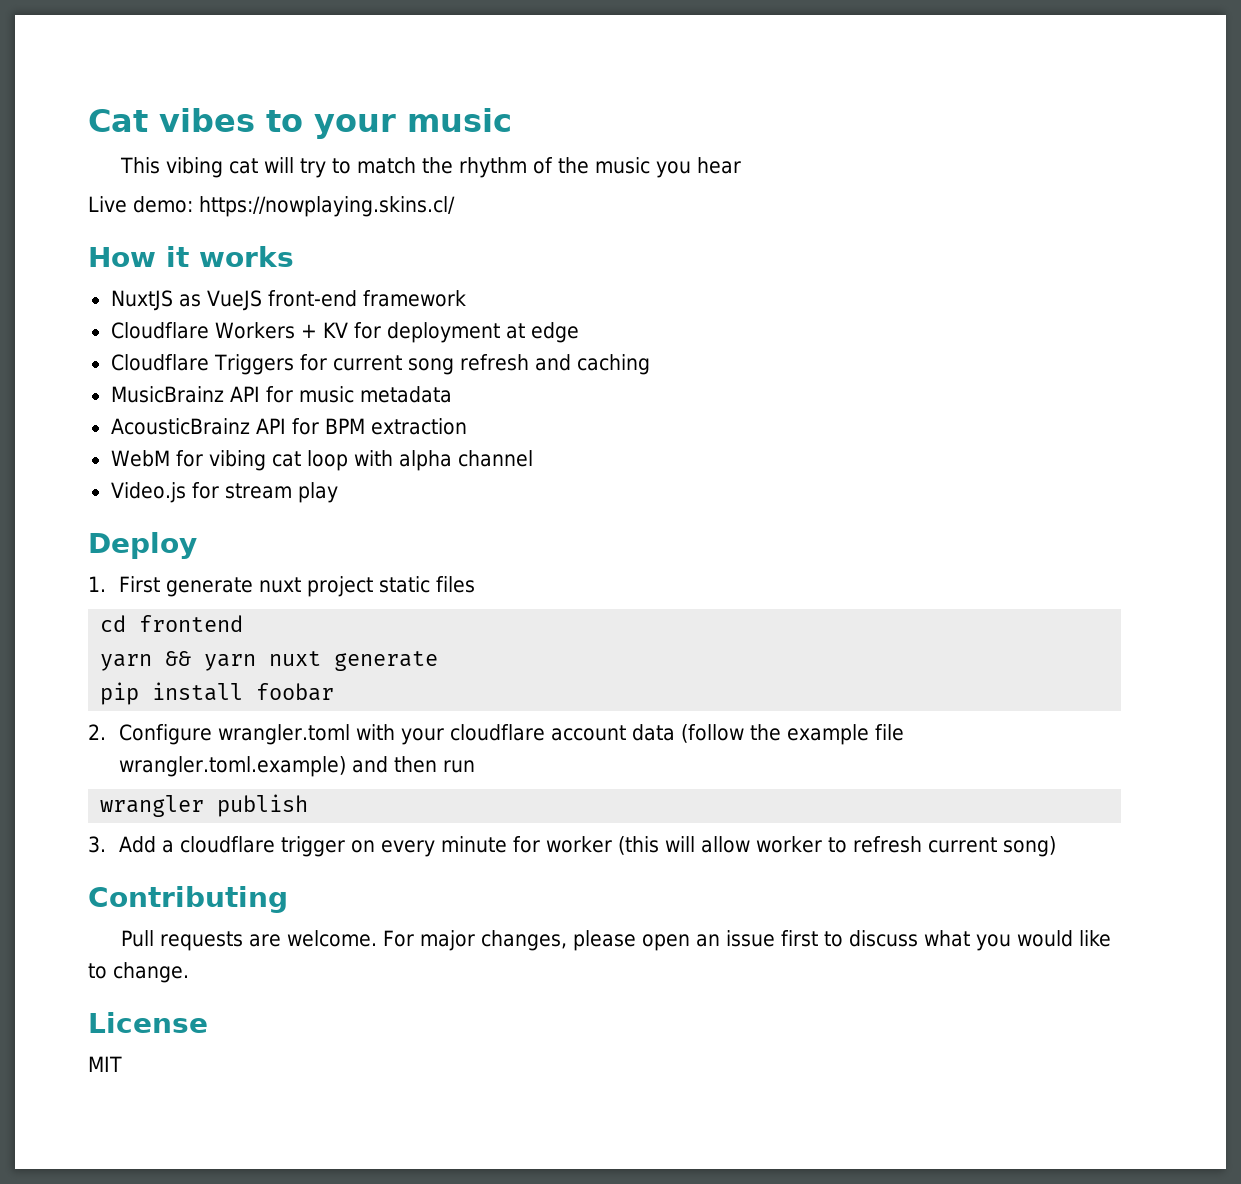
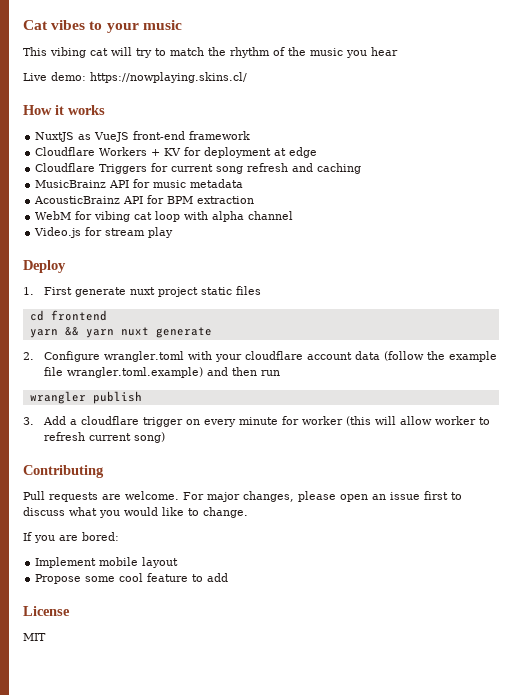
[100,682,335,705] // pip install foobar -> (212, 332) none
(189, 972) none -> [23,532,119,543] [35,557,179,568] [35,573,229,584] // If you are bored: // Implement mobile layout // Propose some cool feature to add

